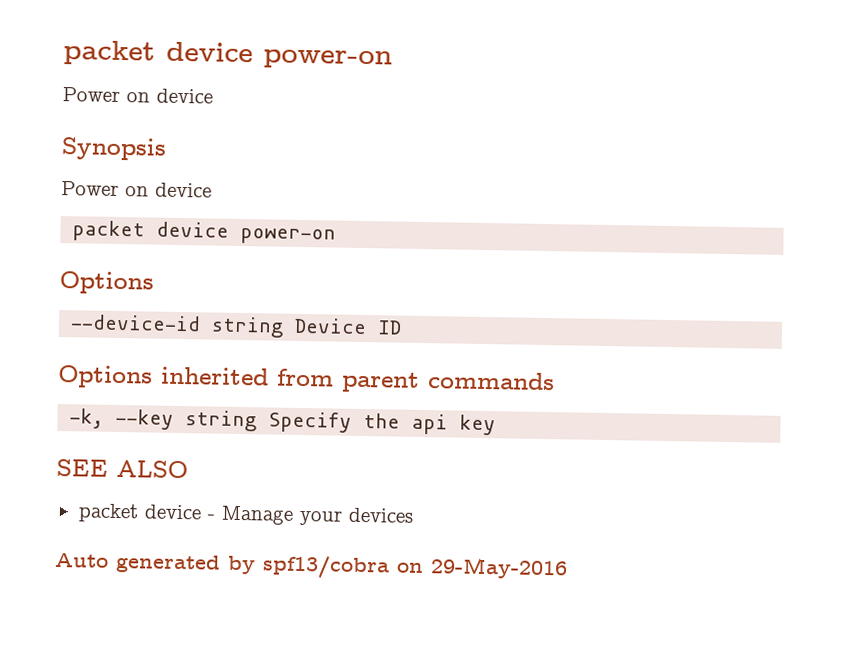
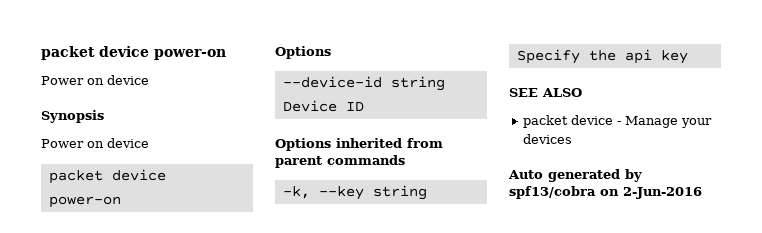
[430,557,568,580] 29-May-2016 -> [623,187,702,199] 2-Jun-2016

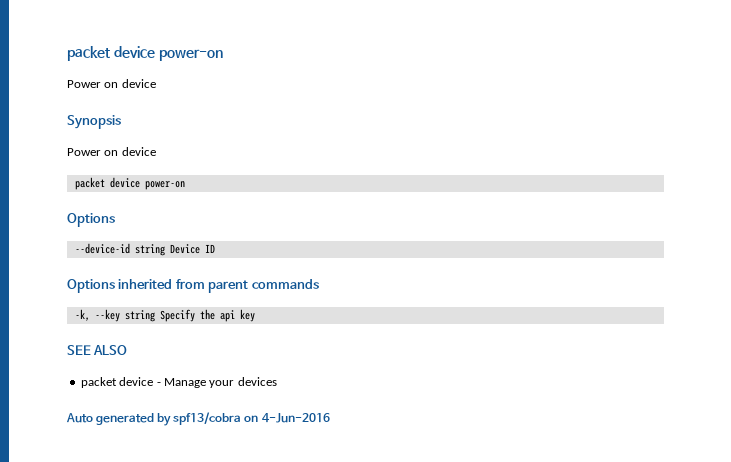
[623,187,702,199] 2-Jun-2016 -> [261,413,330,423] 4-Jun-2016

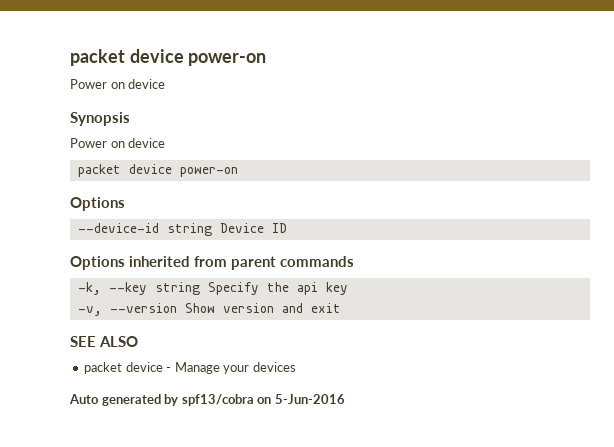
(255, 315) none -> [77,303,341,316] // -v, --version Show version and exit
[261,413,330,423] 4-Jun-2016 -> [274,394,345,404] 5-Jun-2016

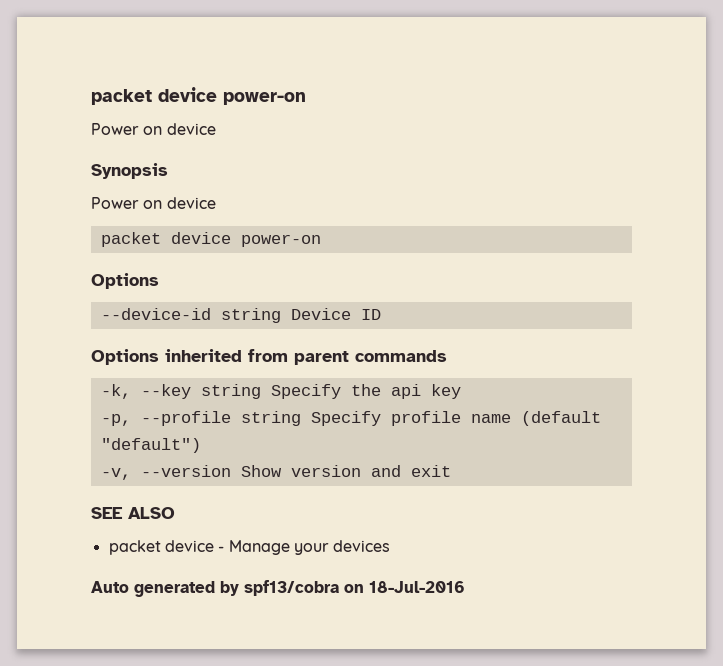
(348, 288) none -> [100,411,601,426] [100,438,201,453] // -p, --profile string Specify profile name (default "default")
[274,394,345,404] 5-Jun-2016 -> [369,581,465,593] 18-Jul-2016

